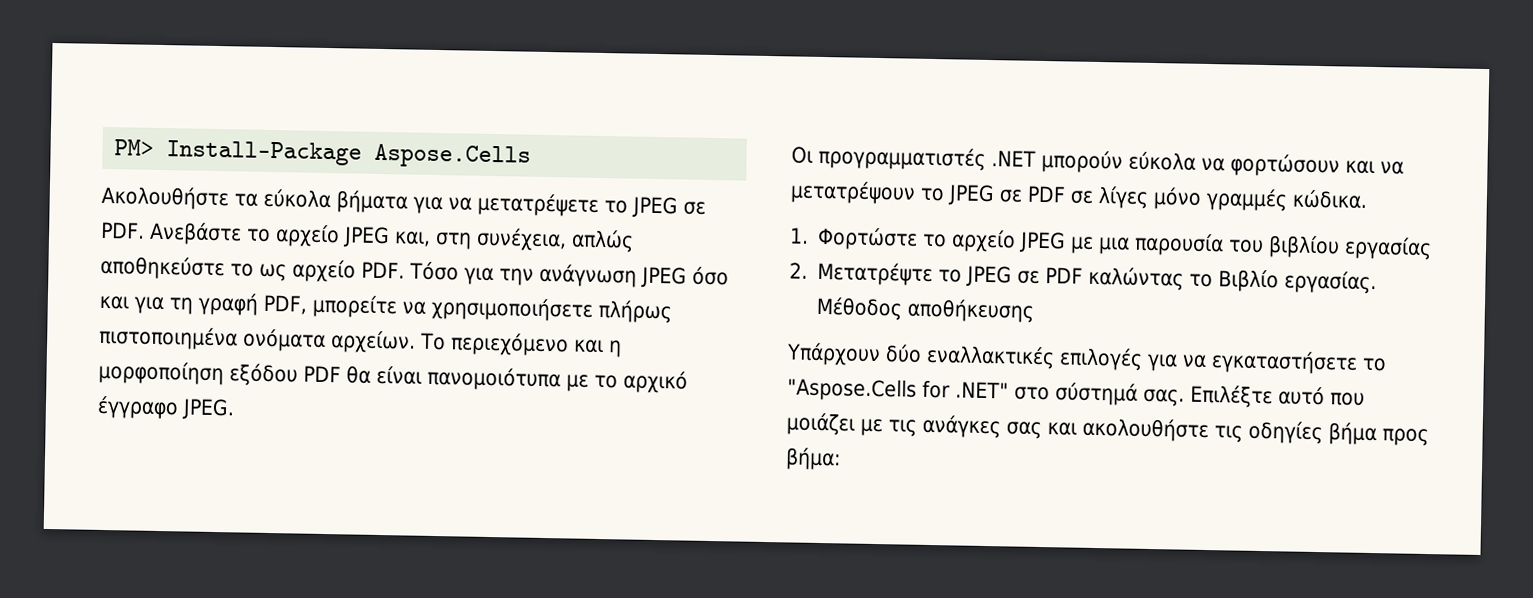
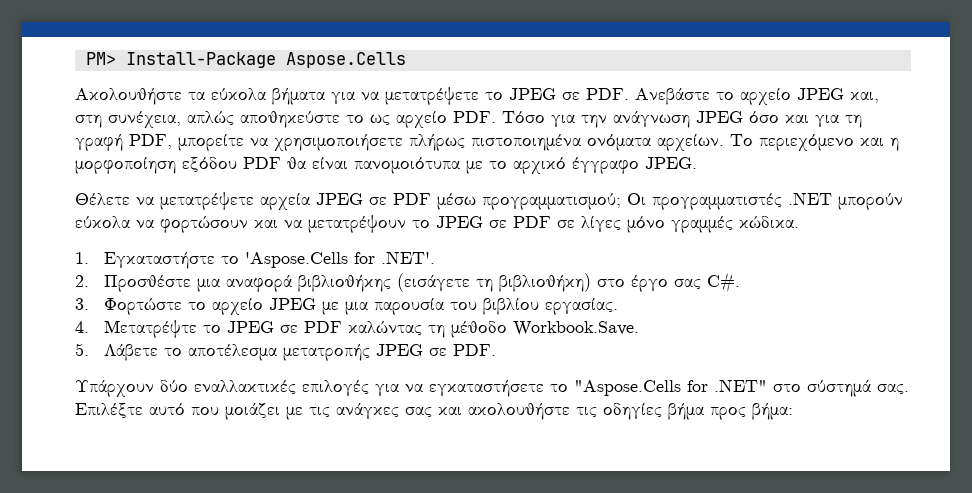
(235, 409) none -> [75,192,621,210] Θέλετε να μετατρέψετε αρχεία JPEG σε PDF μέσω προγραμματισμού;
(809, 235) none -> [104,251,436,269] [75,272,741,293] [75,298,89,310] Εγκαταστήστε το 'Aspose.Cells for .NET'. // 2. Προσθέστε μια αναφορά βιβλιοθήκης (εισάγετε τη βιβλιοθήκη) στο έργο σας C#. // 3.
[1344,236,1433,261] [789,262,808,279] εργασίας // 2. -> [545,298,619,315] [75,321,89,333] εργασίας. // 4.
[1189,269,1378,295] [816,296,1036,323] το Βιβλίο εργασίας. Μέθοδος αποθήκευσης -> [428,321,640,338] [75,343,497,361] τη μέθοδο Workbook.Save. // 5. Λάβετε το αποτέλεσμα μετατροπής JPEG σε PDF.

